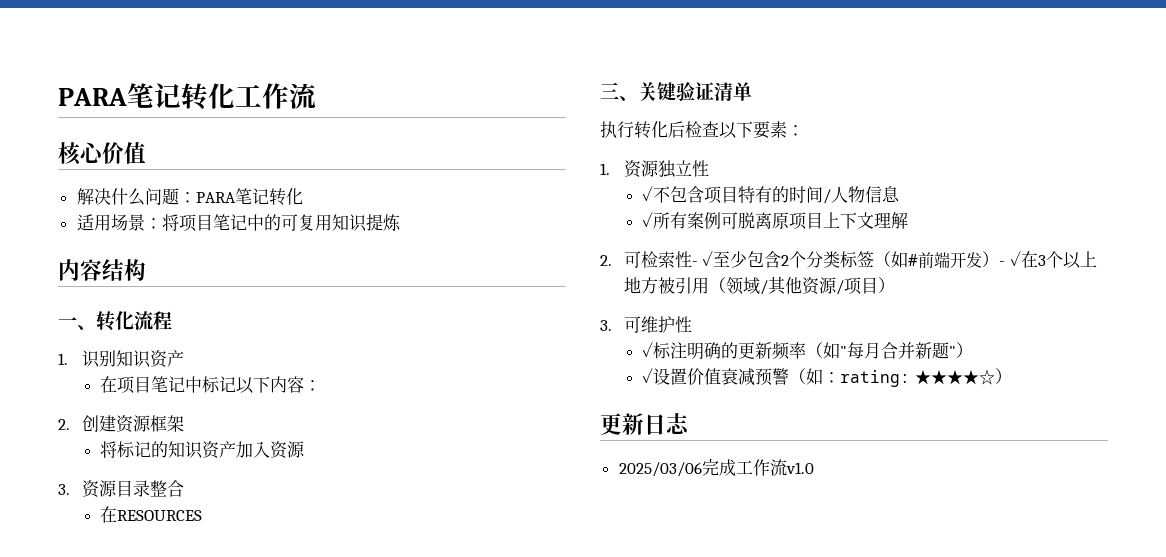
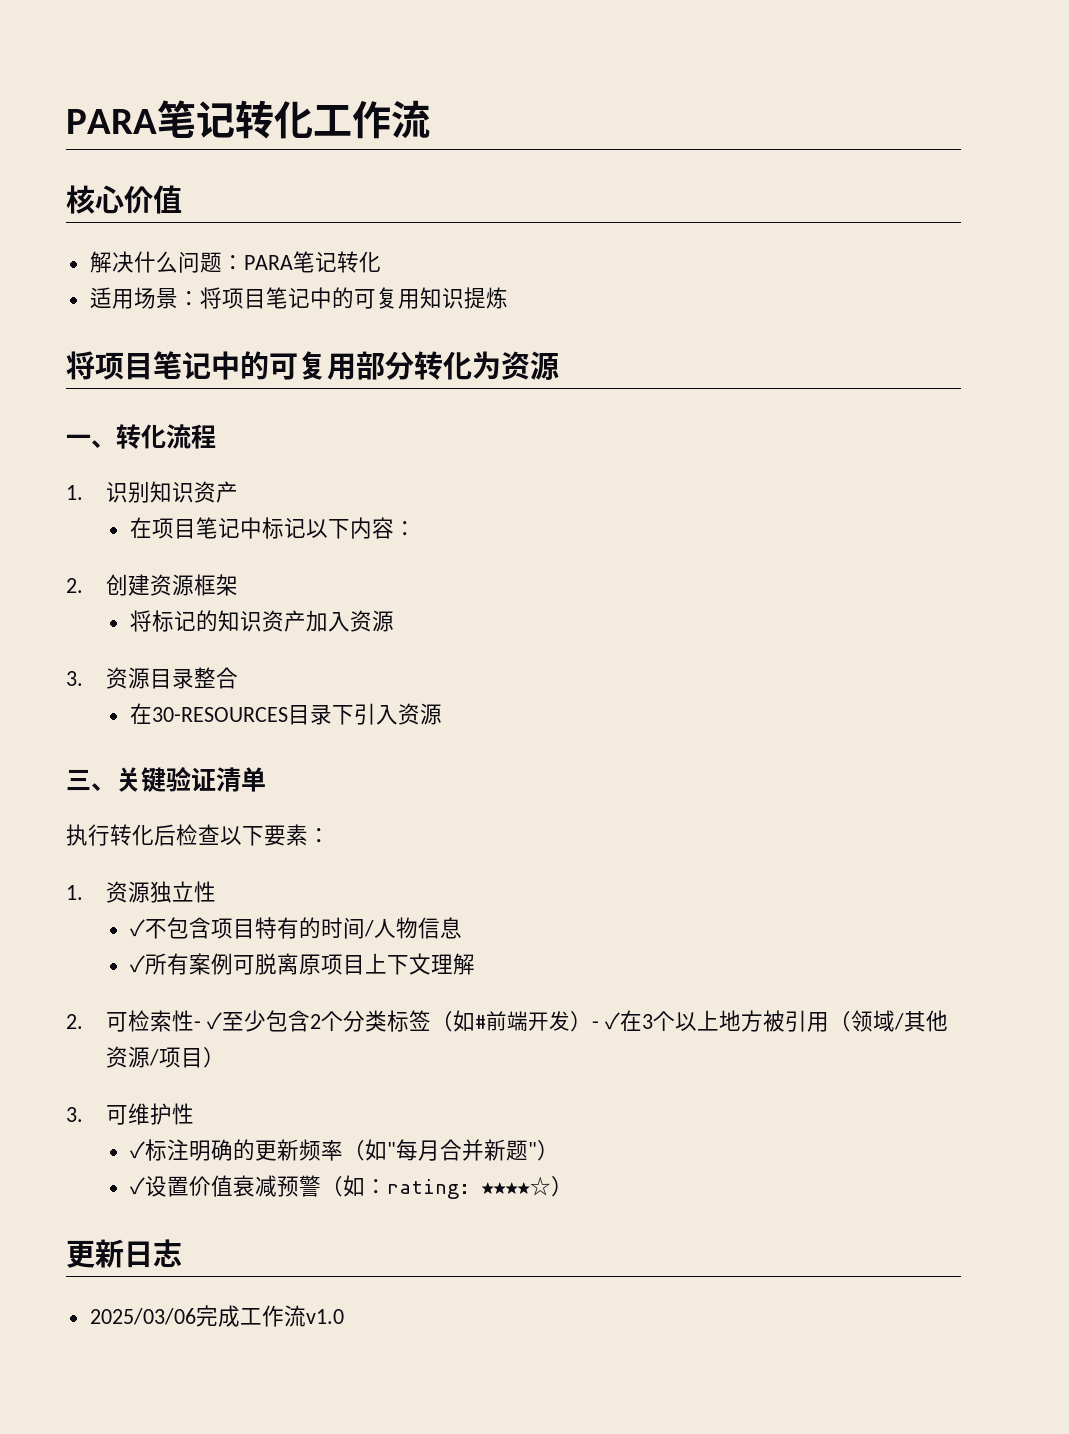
[58,259,146,281] 内容结构 -> [66,351,559,380] 将项目笔记中的可复用部分转化为资源
[117,510,203,521] RESOURCES -> [151,703,442,725] 30-RESOURCES目录下引入资源

